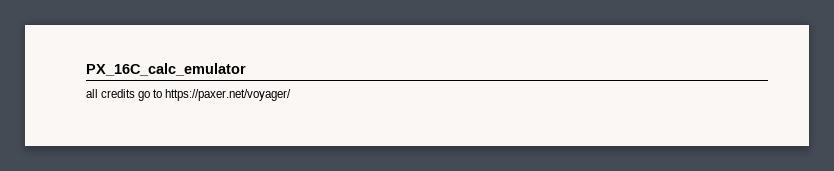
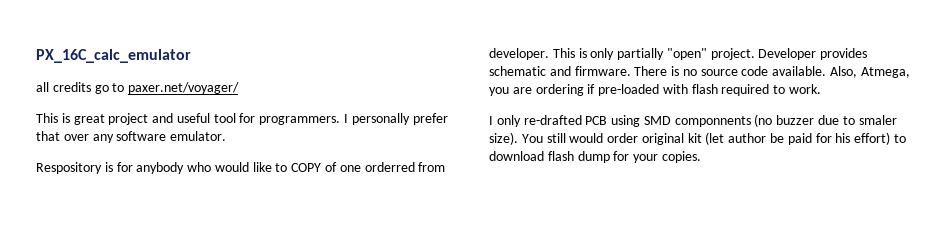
[165,89,292,101] https://paxer.net/voyager/ -> [128,82,240,94] [36,113,448,125] [36,131,227,143] [36,162,446,174] [489,48,868,60] [489,66,910,78] [489,84,822,96] [489,114,897,127] [489,132,906,145] [489,151,701,163] paxer.net/voyager/ // This is great project and useful tool for programmers. I personally prefer that over any software emulator. // Respository is for anybody who would like to COPY of one orderred from developer. This is only partially "open" project. Developer provides schematic and firmware. There is no source code available. Also, Atmega, you are ordering if pre-loaded with flash required to work. // I only re-drafted PCB using SMD componnents (no buzzer due to smaler size). You still would order original kit (let author be paid for his effort) to download flash dump for your copies.

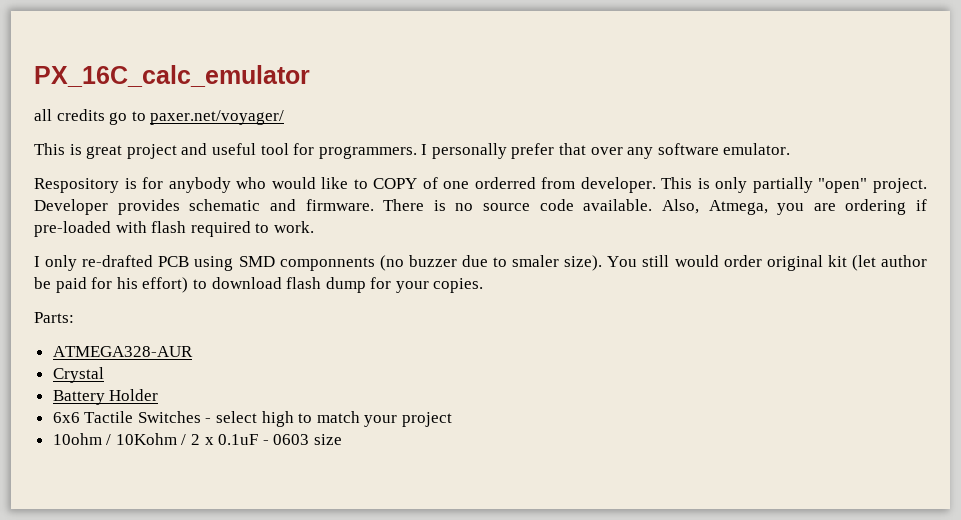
(701, 157) none -> [34,312,74,323] [52,346,193,357] [52,367,104,383] [52,389,159,405] [52,411,453,427] [52,433,343,445] // Parts: // ATMEGA328-AUR // Crystal // Battery Holder // 6x6 Tactile Switches - select high to match your project // 10ohm / 10Kohm / 2 x 0.1uF - 0603 size

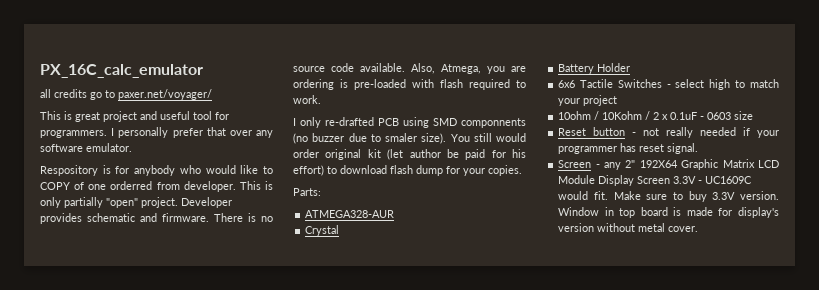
[916,199,927,211] if -> [340,79,348,88] is
(343, 439) none -> [558,127,779,138] [558,143,699,154] [558,159,779,170] [558,175,753,186] [558,191,779,202] [558,207,779,218] [558,223,699,232] // Reset button - not really needed if your programmer has reset signal. // Screen - any 2" 192X64 Graphic Matrix LCD Module Display Screen 3.3V - UC1609C would fit. Make sure to buy 3.3V version. Window in top board is made for display's version without metal cover.

